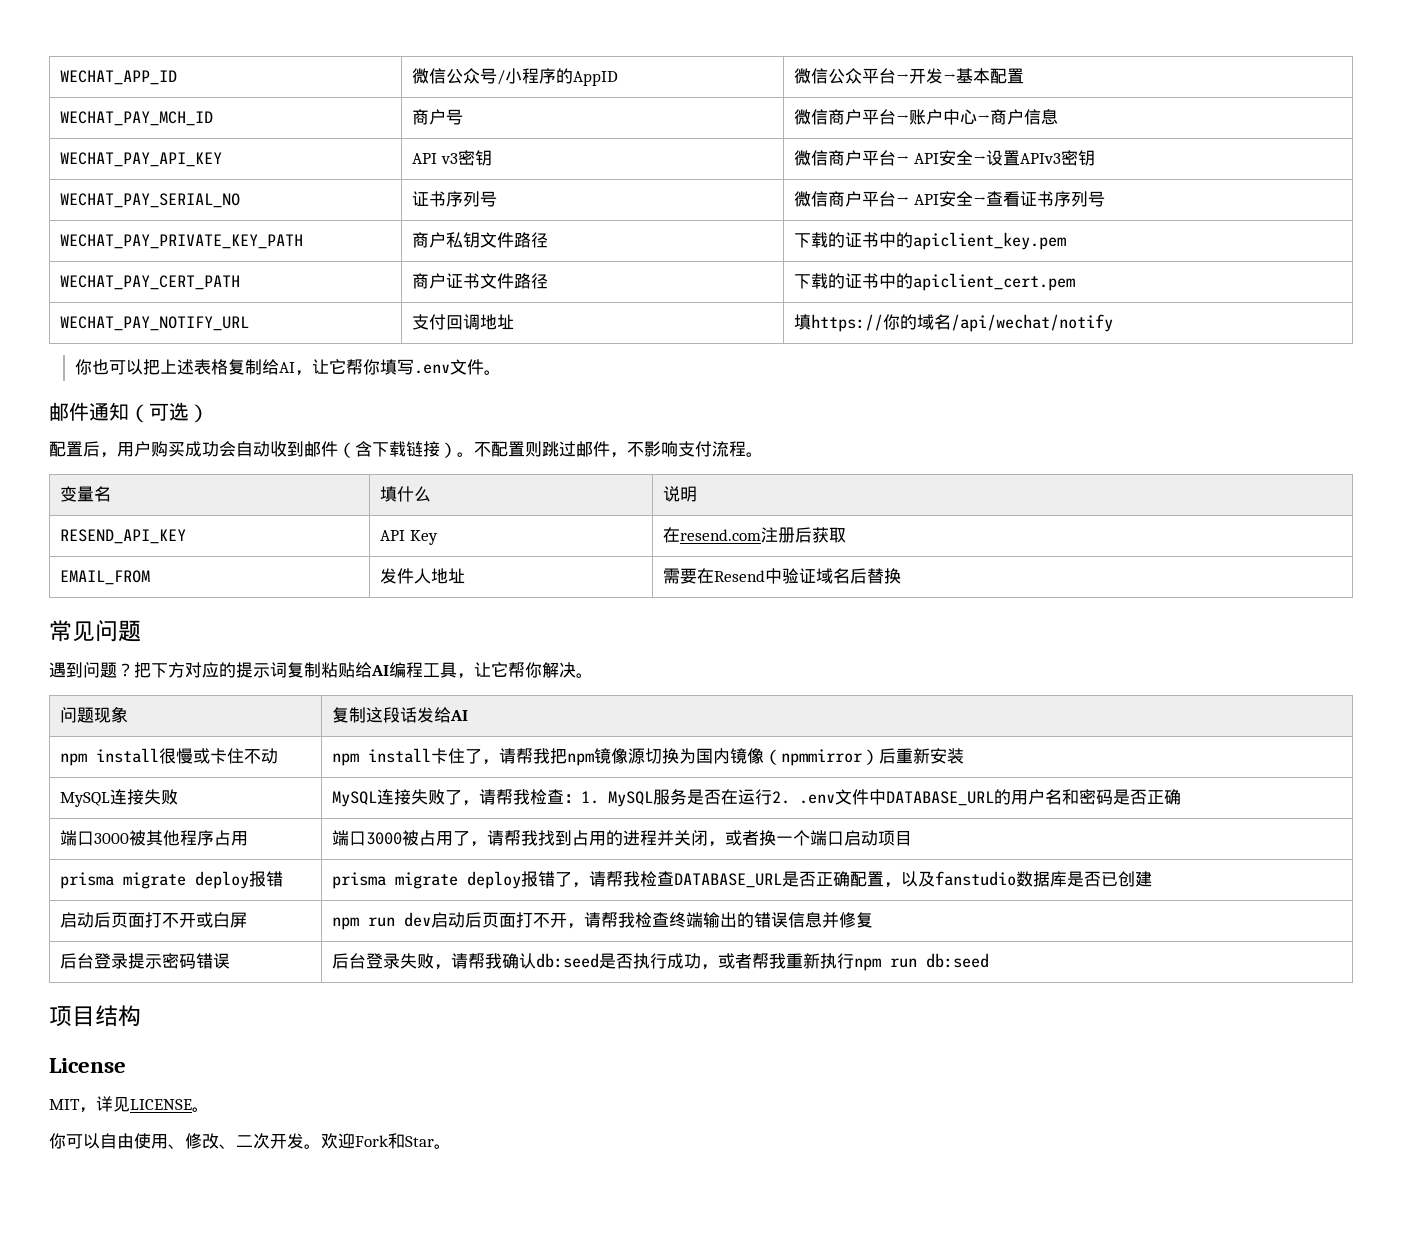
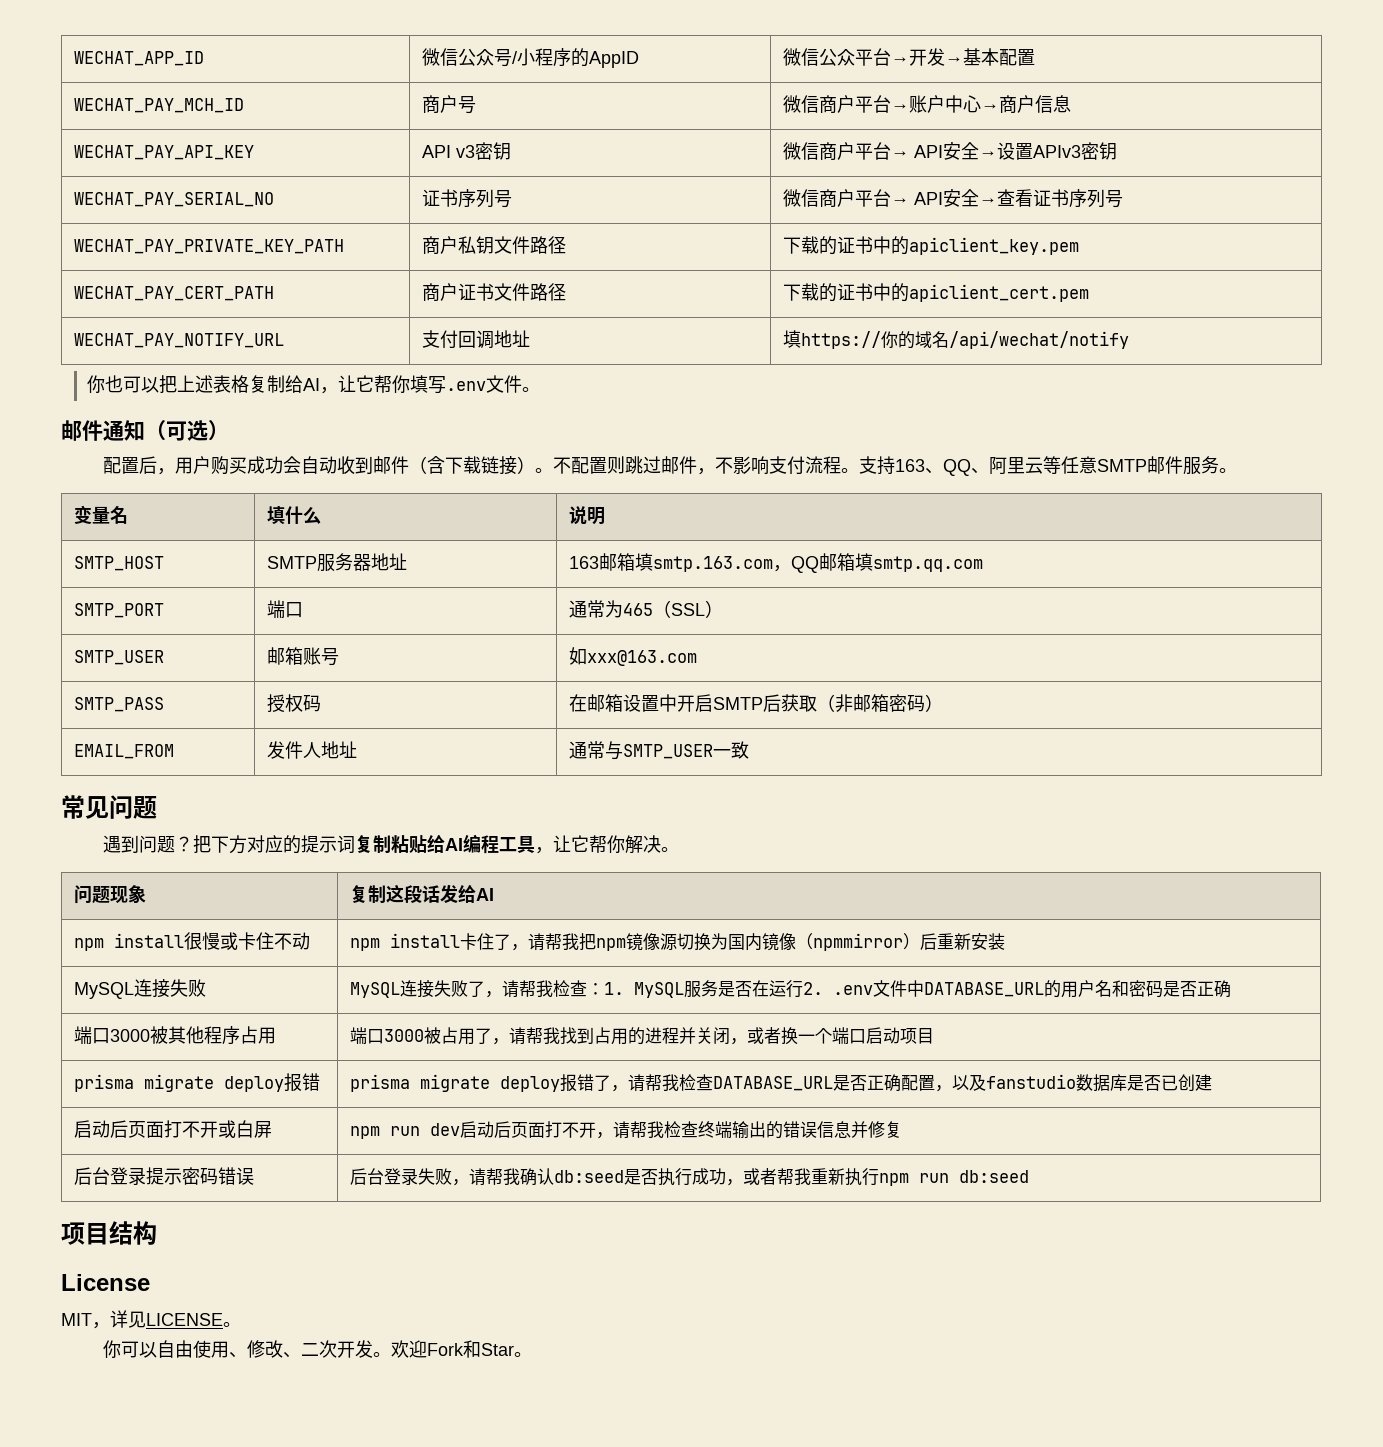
[60,486,112,502] [380,486,432,502] [663,486,698,502] [60,529,187,544] [380,530,439,545] [663,527,847,543] [60,570,151,585] [380,568,466,584] [663,568,902,584] // 变量名 | 填什么 | 说明 // RESEND_API_KEY | API Key | 在resend.com注册后获取 // EMAIL_FROM | 发件人地址 | 需要在Resend中验证域名后替换 -> [859,456,1238,476] [73,505,128,524] [266,506,321,525] [568,506,605,525] [73,556,164,571] [266,553,407,572] [568,553,983,573] [73,603,164,618] [266,600,303,618] [568,600,723,618] [73,650,164,665] [266,647,339,666] [568,647,697,666] [73,697,164,712] [266,694,321,713] [568,694,943,712] [73,744,174,759] [266,741,357,759] [568,741,749,760] 支持163、QQ、阿里云等任意SMTP邮件服务。 // 变量名 | 填什么 | 说明 // SMTP_HOST | SMTP服务器地址 | 163邮箱填smtp.163.com，QQ邮箱填smtp.qq.com // SMTP_PORT | 端口 | 通常为465（SSL） // SMTP_USER | 邮箱账号 | 如xxx@163.com // SMTP_PASS | 授权码 | 在邮箱设置中开启SMTP后获取（非邮箱密码） // EMAIL_FROM | 发件人地址 | 通常与SMTP_USER一致

